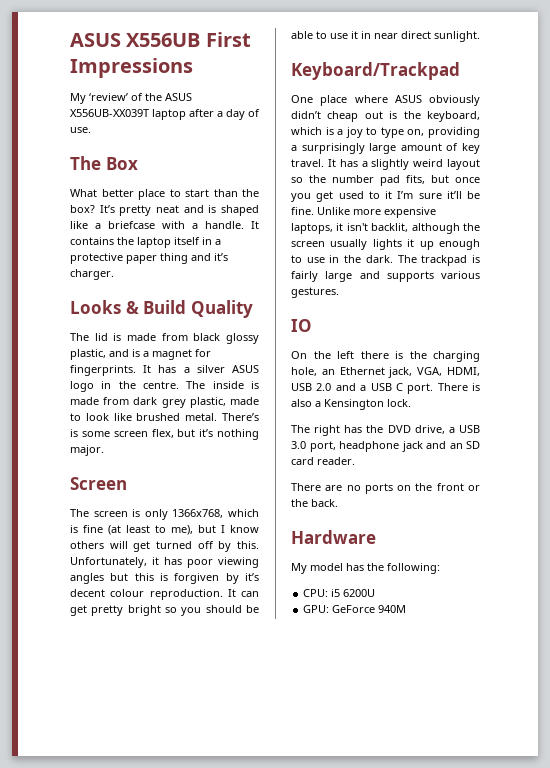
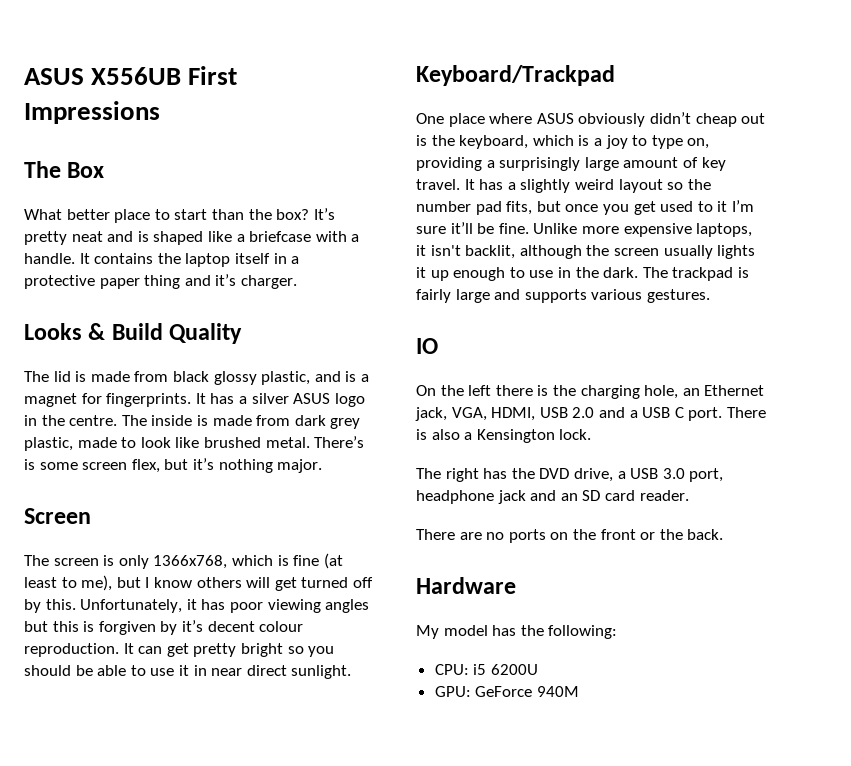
[70,93,192,104] [70,109,260,120] [70,127,91,133] // My ‘review’ of the ASUS X556UB-XX039T laptop after a day of use. -> (160, 112) none

